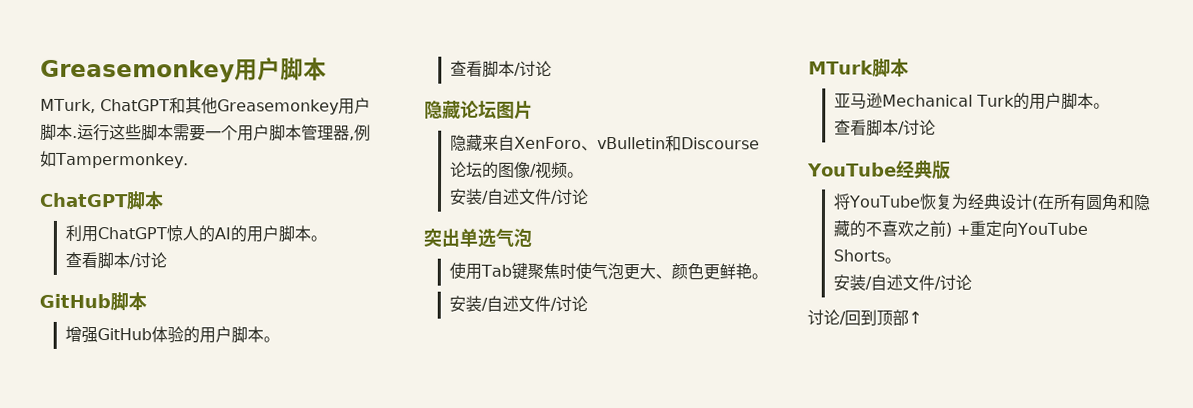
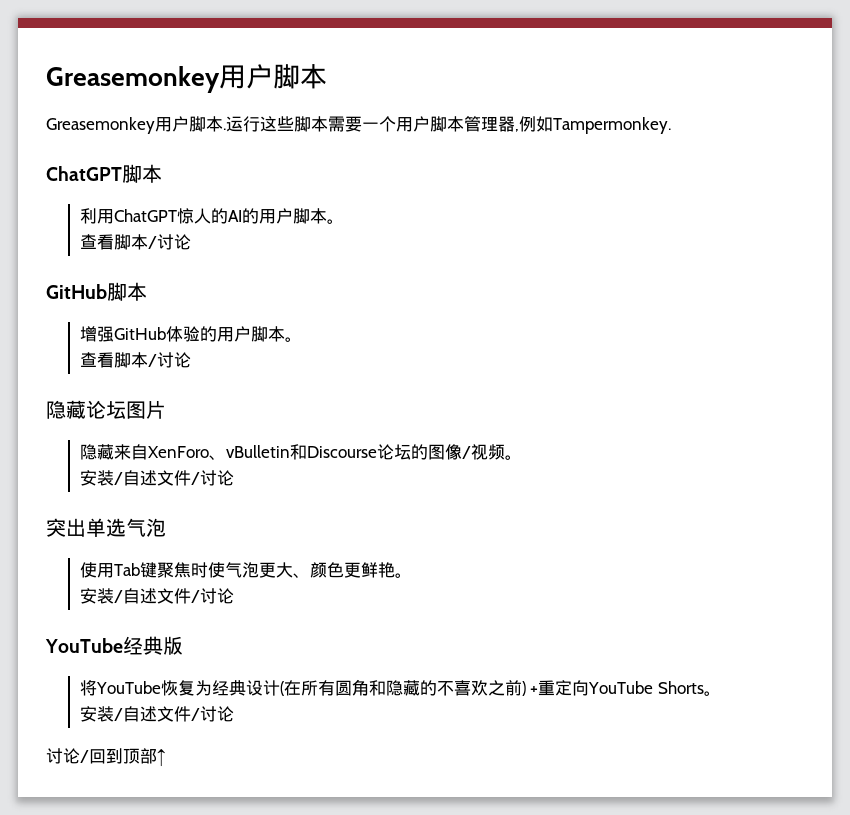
[40,97,218,115] MTurk, ChatGPT和其他 -> (327, 76) none
[808,58,909,77] [833,92,1110,110] [833,119,936,137] // MTurk脚本 // 亚马逊Mechanical Turk的用户脚本。 // 查看脚本/讨论 -> (234, 596) none

